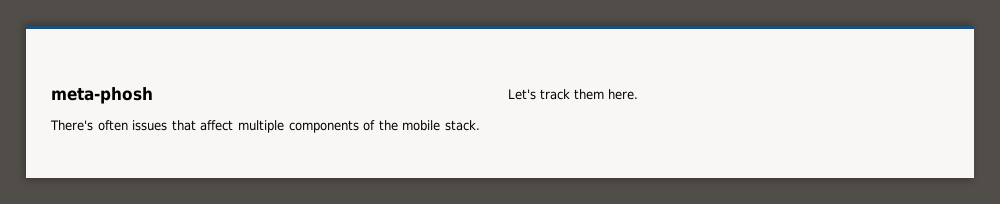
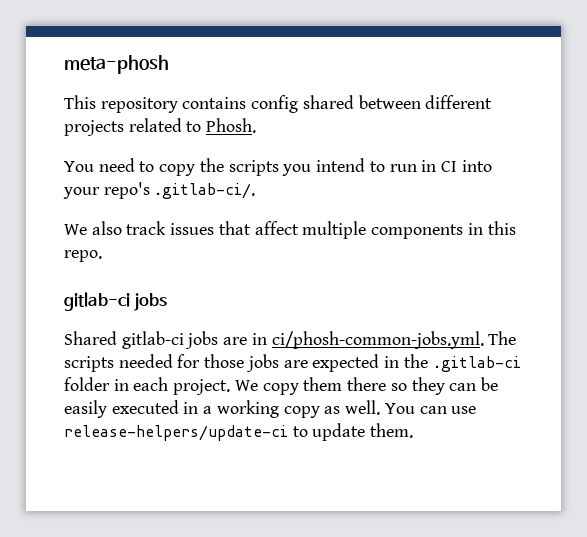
[50,120,128,131] There's often -> [64,95,493,113] [64,118,257,136] [64,158,492,176] [63,182,256,199] [64,221,167,235] This repository contains config shared between different projects related to Phosh. // You need to copy the scripts you intend to run in CI into your repo's .gitlab-ci/. // We also track
[363,120,481,131] [508,89,638,100] of the mobile stack. Let's track them here. -> [467,221,516,235] [64,250,102,262] [64,292,168,311] [64,331,517,349] [64,354,521,372] [64,377,498,395] [64,400,477,418] [64,423,414,441] in this repo. // gitlab-ci jobs // Shared gitlab-ci jobs are in ci/phosh-common-jobs.yml. The scripts needed for those jobs are expected in the .gitlab-ci folder in each project. We copy them there so they can be easily executed in a working copy as well. You can use release-helpers/update-ci to update them.

